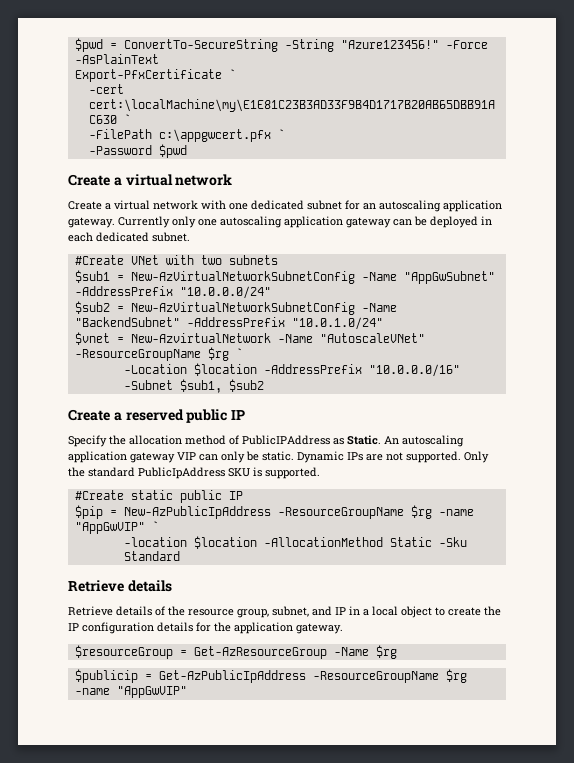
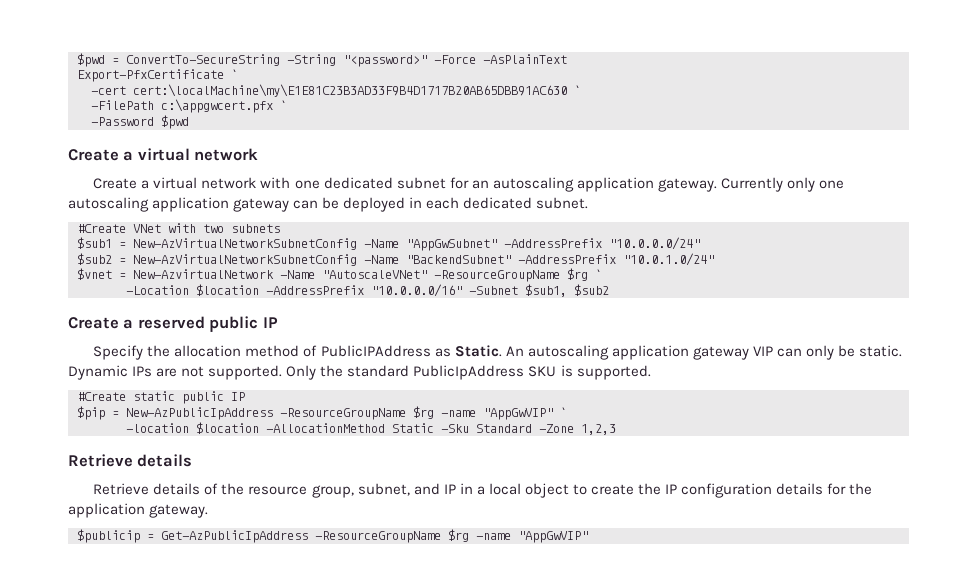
[340,40,439,49] "Azure123456!" -> [343,55,427,67] "<password>"
(180, 556) none -> [539,424,616,435] -Zone 1,2,3
[74,645,397,659] // $resourceGroup = Get-AzResourceGroup -Name $rg -> (209, 511) none

